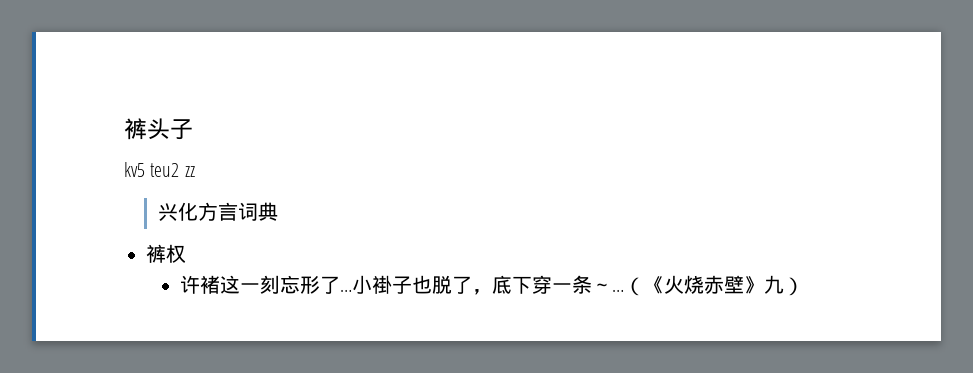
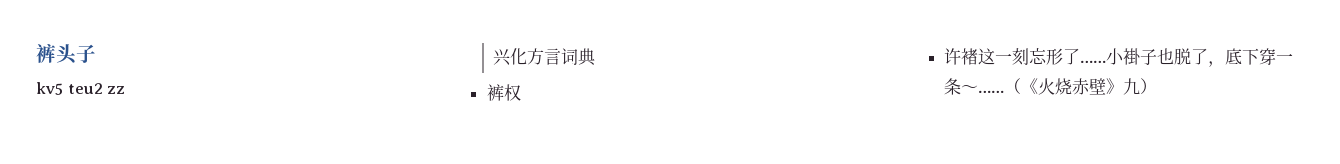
[340,289,353,292] … -> [1080,60,1107,63] ……
[612,289,625,292] … -> [978,90,1005,93] ……

